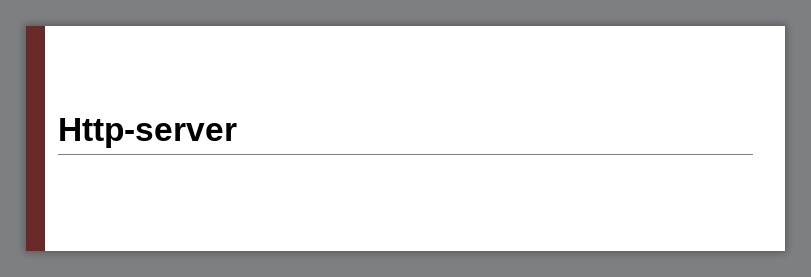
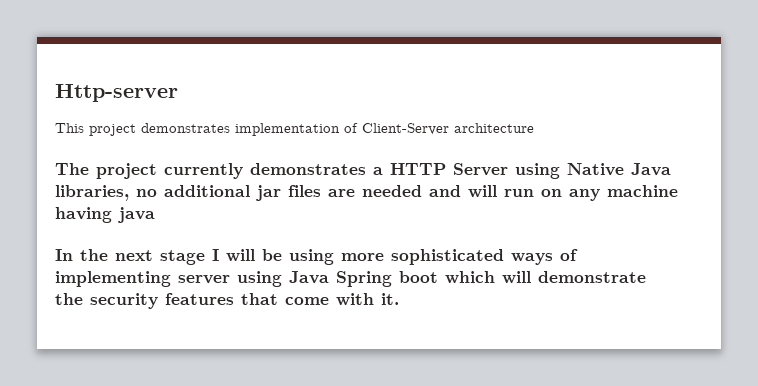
(237, 133) none -> [55,123,534,136] [55,163,671,179] [55,185,678,201] [55,207,155,223] [55,249,578,265] [55,271,646,287] [55,293,399,309] // This project demonstrates implementation of Client-Server architecture // The project currently demonstrates a HTTP Server using Native Java libraries, no additional jar files are needed and will run on any machine having java // In the next stage I will be using more sophisticated ways of implementing server using Java Spring boot which will demonstrate the security features that come with it.

